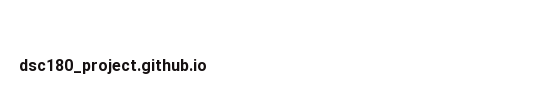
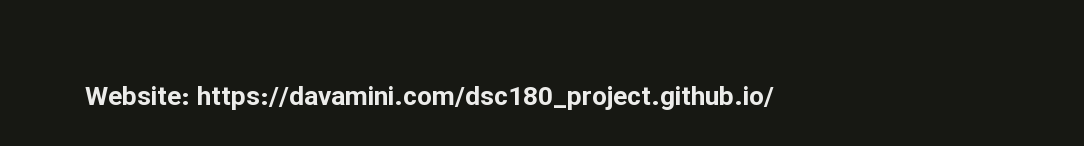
[19,59,207,74] dsc180_project.github.io -> [85,86,775,110] Website: https://davamini.com/dsc180_project.github.io/

